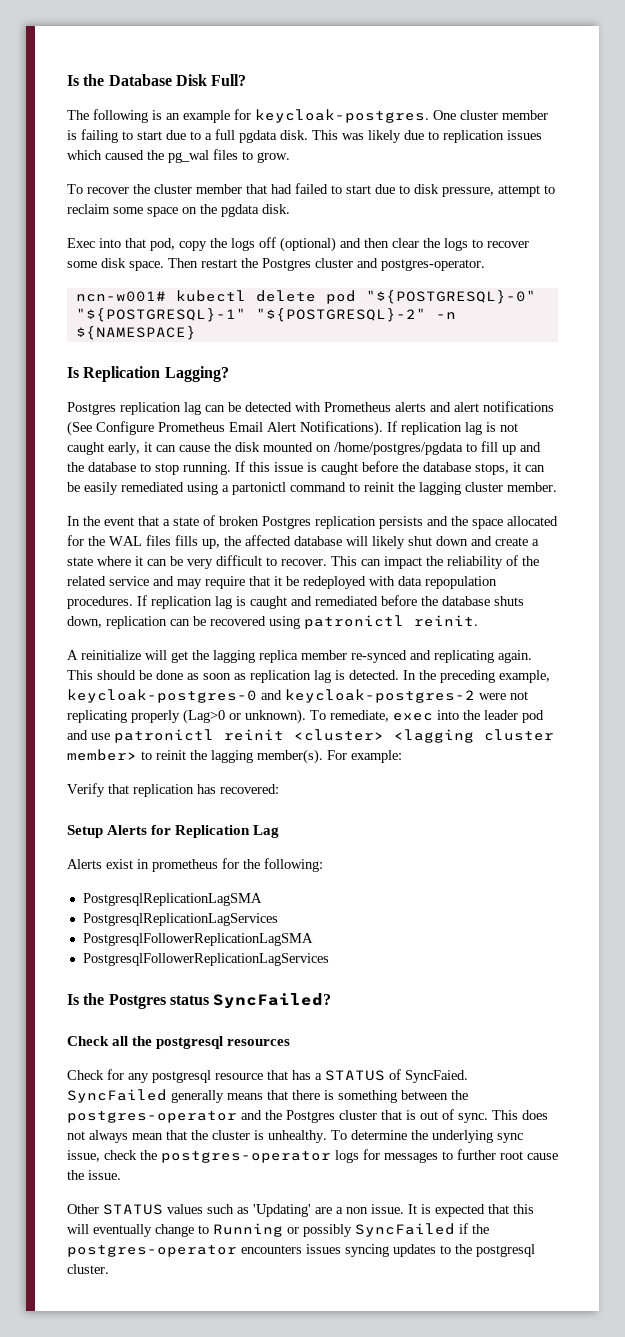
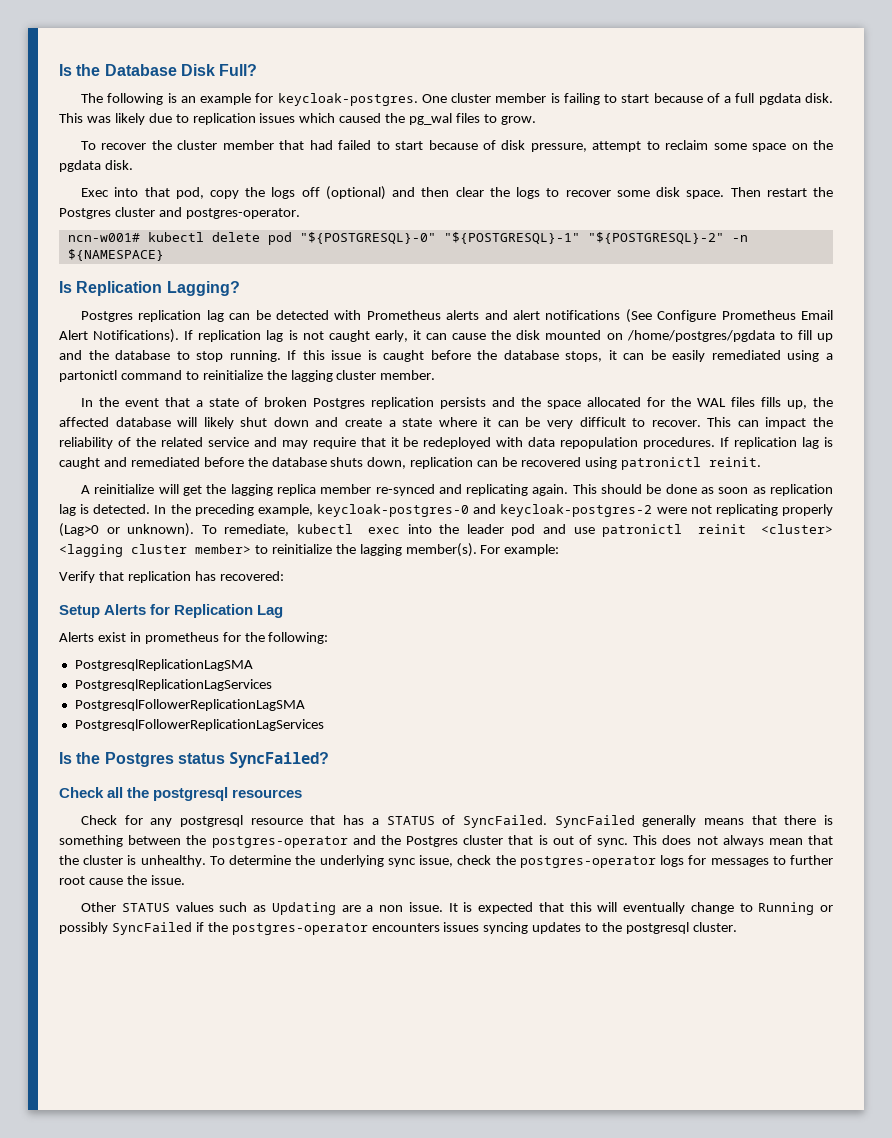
[166,130,201,140] due to -> [653,93,720,103] because of
[375,184,410,194] due to -> [428,140,496,150] because of
[364,482,394,492] reinit -> [202,370,263,380] reinitialize
(389, 716) none -> [296,524,353,534] kubectl
[156,750,186,760] reinit -> [271,544,332,554] reinitialize
[405,1070,468,1083] SyncFaied. -> [462,815,547,828] SyncFailed.
[253,1204,311,1217] 'Updating' -> [271,902,336,915] Updating

